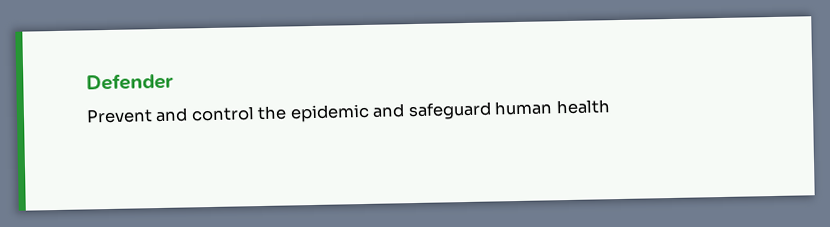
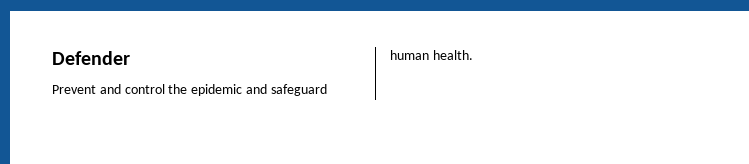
[555,99,611,115] health -> [432,50,473,60] health.

